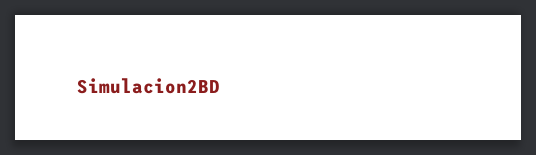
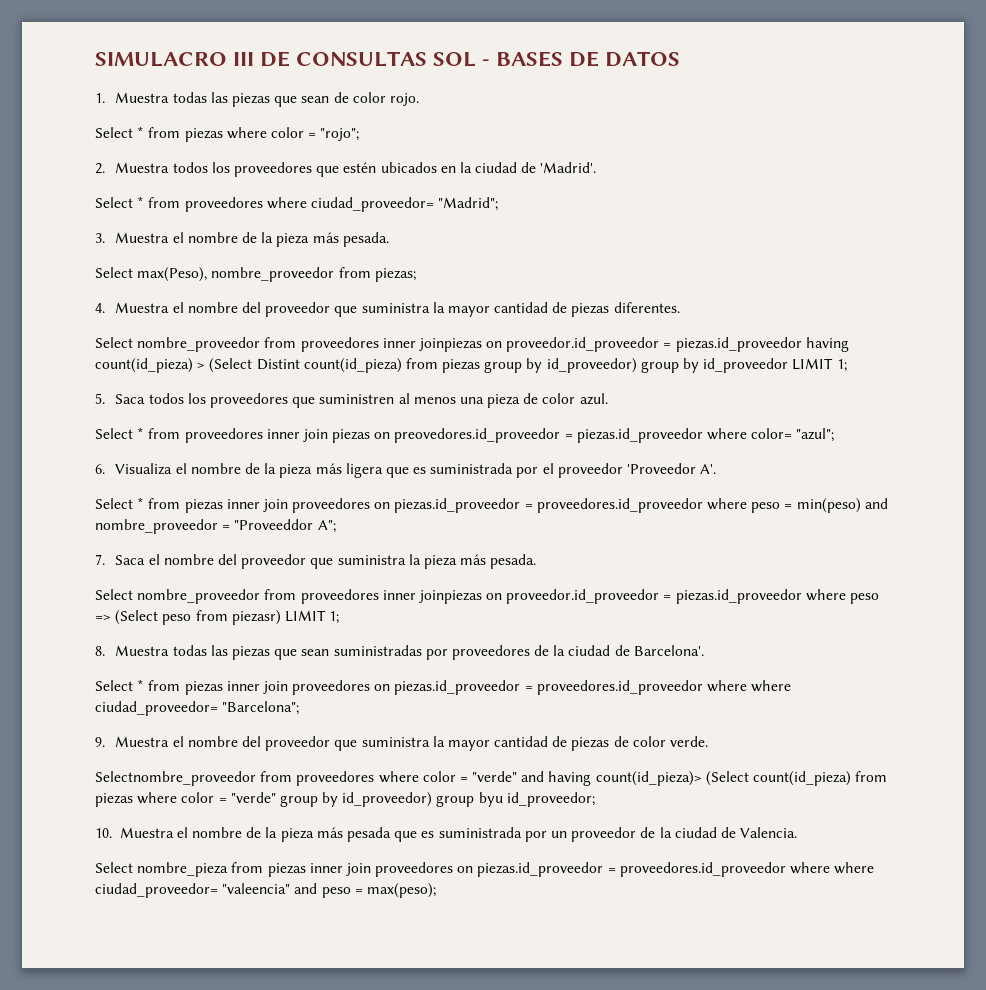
[77,78,220,94] Simulacion2BD -> [95,51,680,67] [95,92,419,107] [95,126,360,142] [95,162,597,177] [95,196,499,212] [95,232,389,247] [95,267,416,282] [95,302,680,317] [95,337,849,352] [95,358,847,373] [95,393,608,408] [95,427,835,443] [95,463,717,478] [95,497,888,513] [95,519,336,534] [95,554,537,569] [95,589,880,604] [95,610,340,625] [95,645,704,660] [95,679,792,695] [95,701,300,716] [95,736,709,751] [95,771,888,786] [95,792,595,807] [95,827,798,842] [95,862,875,877] [95,883,436,898] SIMULACRO III DE CONSULTAS SOL - BASES DE DATOS // 1. Muestra todas las piezas que sean de color rojo. // Select * from piezas where color = "rojo"; // 2. Muestra todos los proveedores que estén ubicados en la ciudad de 'Madrid'. // Select * from proveedores where ciudad_proveedor= "Madrid"; // 3. Muestra el nombre de la pieza más pesada. // Select max(Peso), nombre_proveedor from piezas; // 4. Muestra el nombre del proveedor que suministra la mayor cantidad de piezas diferentes. // Select nombre_proveedor from proveedores inner joinpiezas on proveedor.id_proveedor = piezas.id_proveedor having count(id_pieza) > (Select Distint count(id_pieza) from piezas group by id_proveedor) group by id_proveedor LIMIT 1; // 5. Saca todos los proveedores que suministren al menos una pieza de color azul. // Select * from proveedores inner join piezas on preovedores.id_proveedor = piezas.id_proveedor where color= "azul"; // 6. Visualiza el nombre de la pieza más ligera que es suministrada por el proveedor 'Proveedor A'. // Select * from piezas inner join proveedores on piezas.id_proveedor = proveedores.id_proveedor where peso = min(peso) and nombre_proveedor = "Proveeddor A"; // 7. Saca el nombre del proveedor que suministra la pieza más pesada. // Select nombre_proveedor from proveedores inner joinpiezas on proveedor.id_proveedor = piezas.id_proveedor where peso => (Select peso from piezasr) LIMIT 1; // 8. Muestra todas las piezas que sean suministradas por proveedores de la ciudad de Barcelona'. // Select * from piezas inner join proveedores on piezas.id_proveedor = proveedores.id_proveedor where where ciudad_proveedor= "Barcelona"; // 9. Muestra el nombre del proveedor que suministra la mayor cantidad de piezas de color verde. // Selectnombre_proveedor from proveedores where color = "verde" and having count(id_pieza)> (Select count(id_pieza) from piezas where color = "verde" group by id_proveedor) group byu id_proveedor; // 10. Muestra el nombre de la pieza más pesada que es suministrada por un proveedor de la ciudad de Valencia. // Select nombre_pieza from piezas inner join proveedores on piezas.id_proveedor = proveedores.id_proveedor where where ciudad_proveedor= "valeencia" and peso = max(peso);

